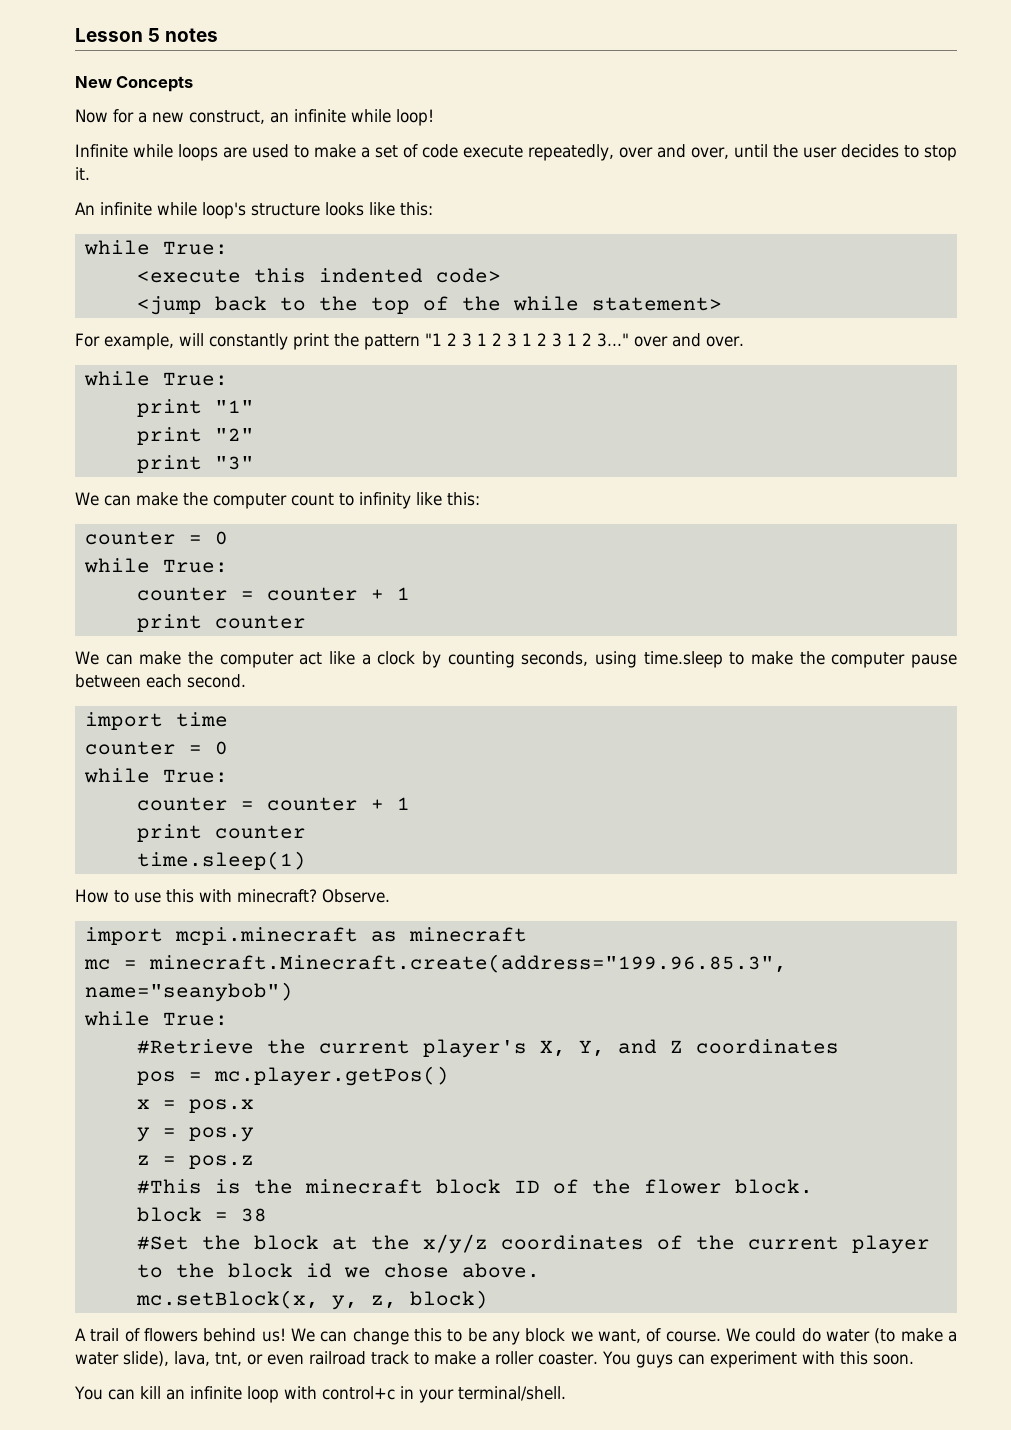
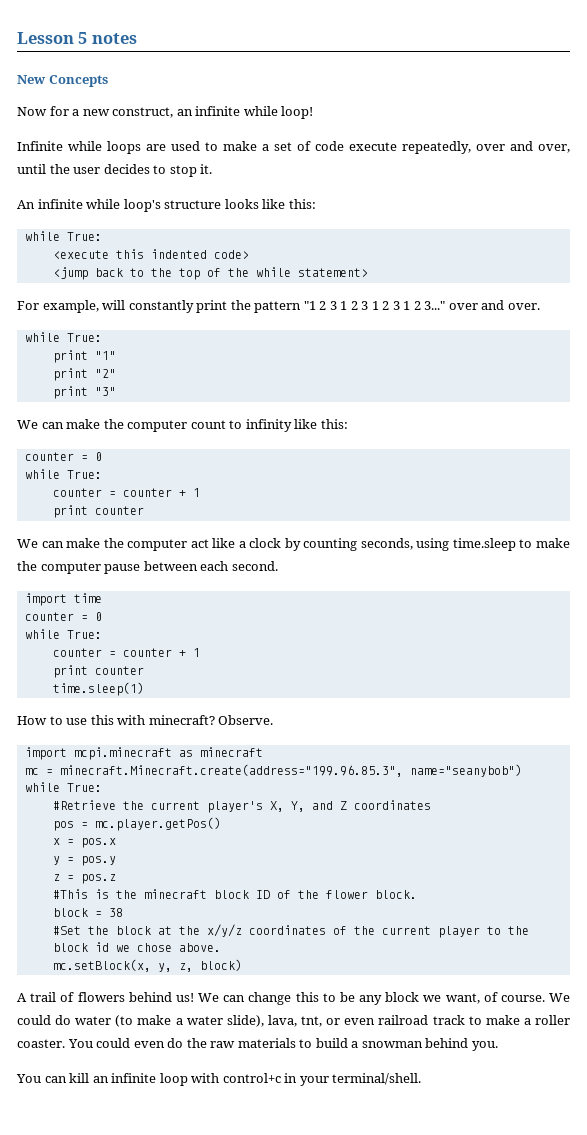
[635,1351,914,1368] guys can experiment with this soon. -> [96,1038,498,1051] could even do the raw materials to build a snowman behind you.

